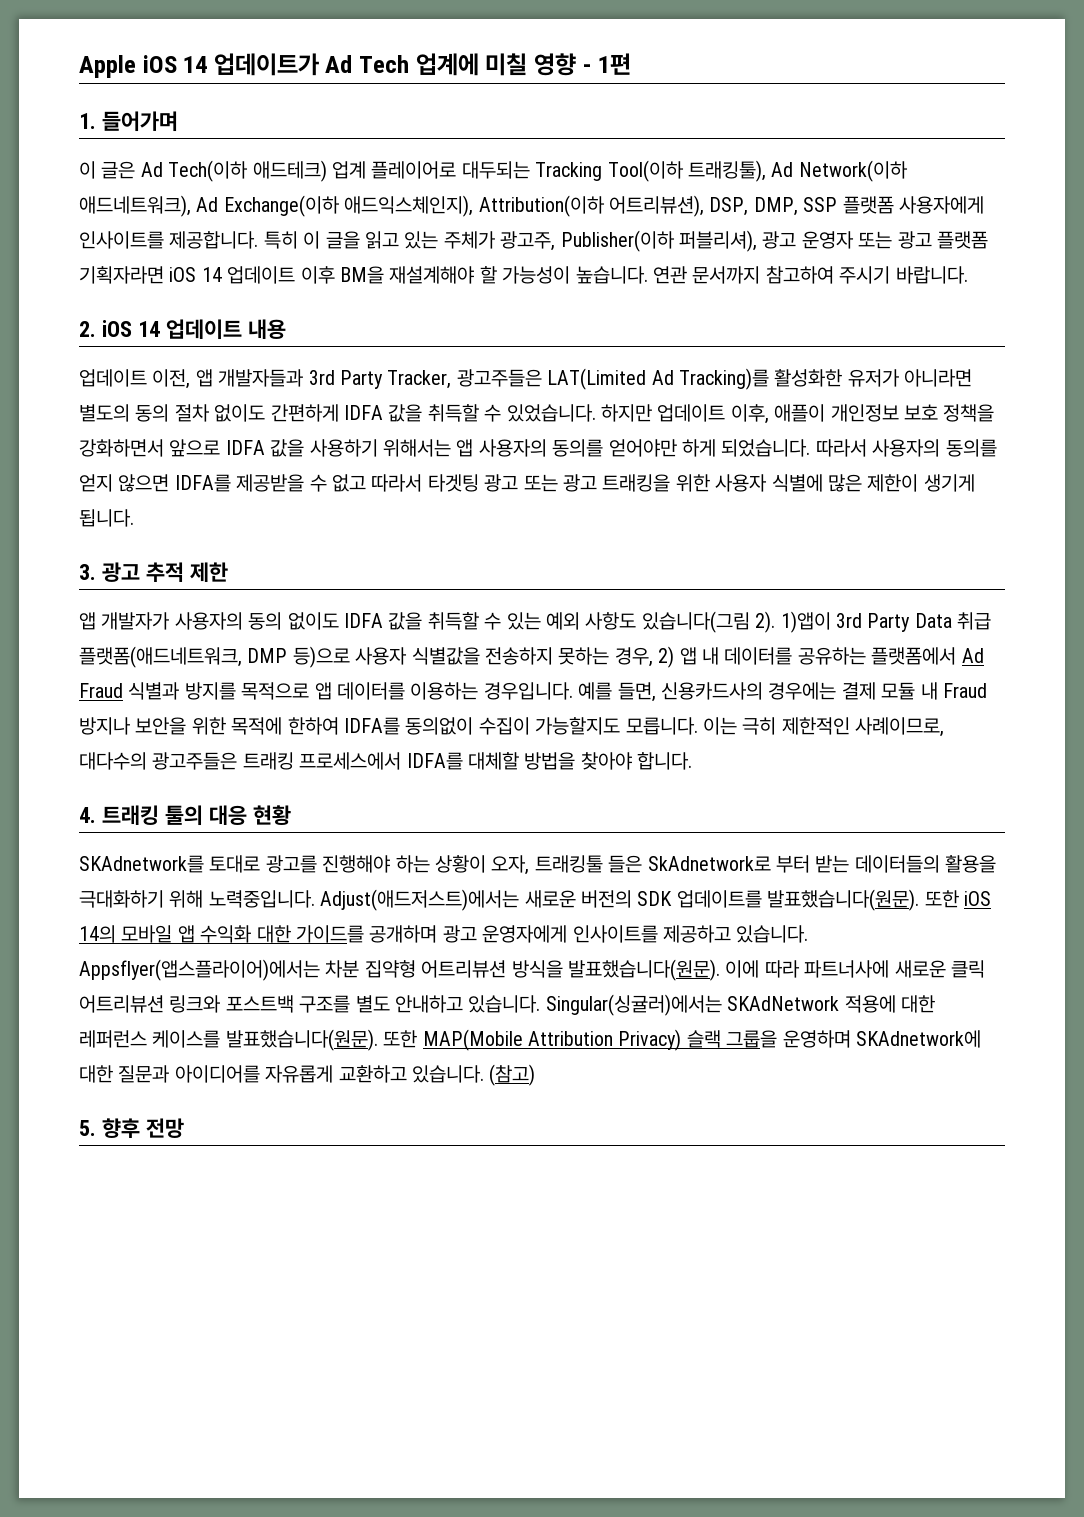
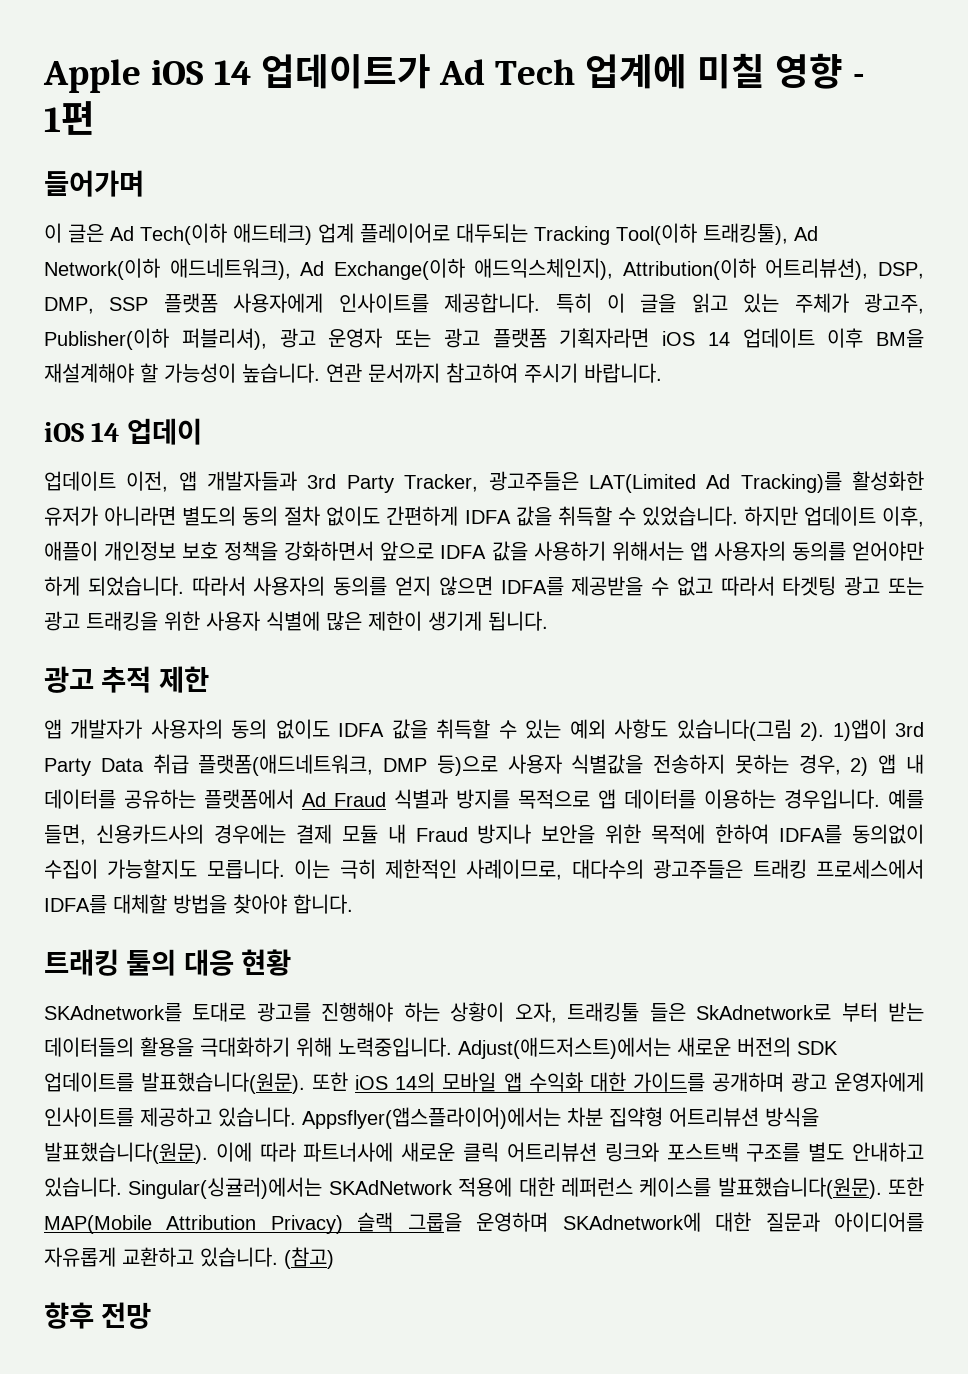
[79,113,96,129] 1. -> (95, 118) none
[79,319,286,340] 2. iOS 14 업데이트 내용 -> [44,418,202,445] iOS 14 업데이
[79,564,96,580] 3. -> (548, 621) none
[79,807,96,823] 4. -> (353, 904) none
[79,1120,96,1136] 5. -> (334, 1258) none

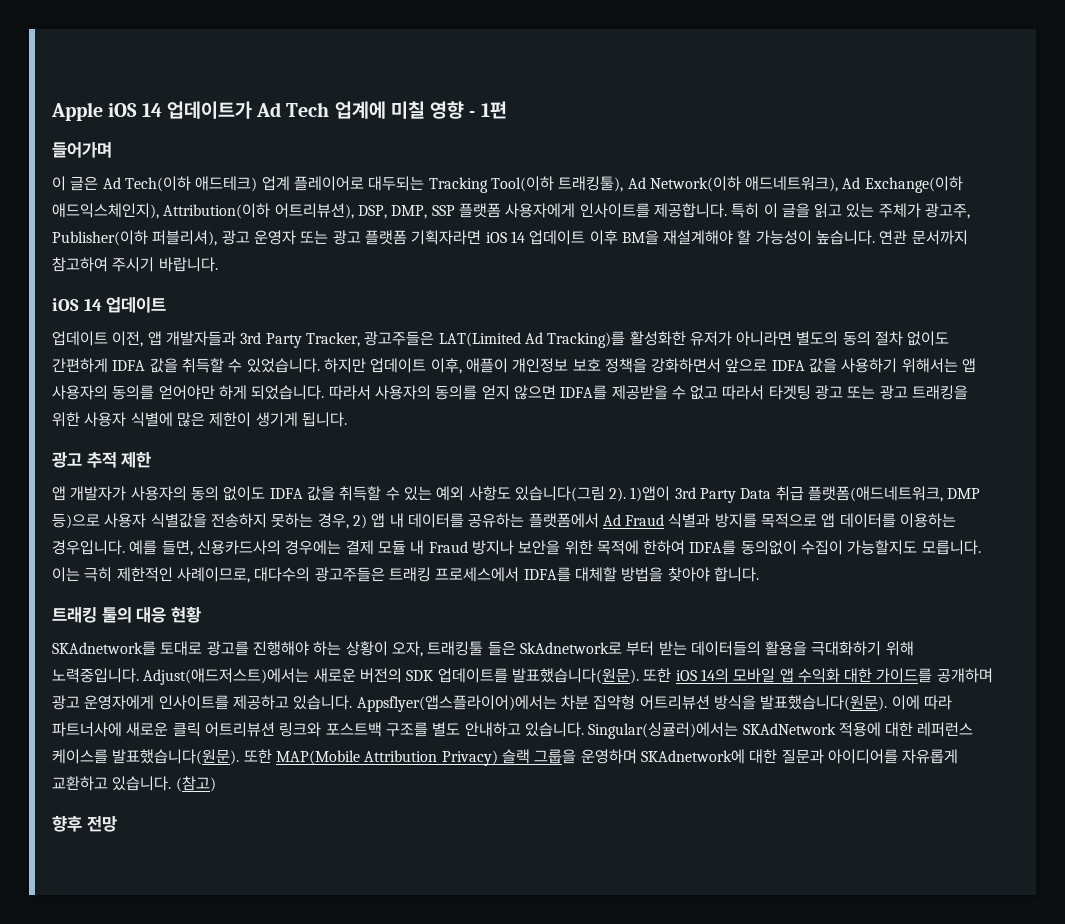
[126,418,202,445] 업데이 -> [106,297,167,313] 업데이트

